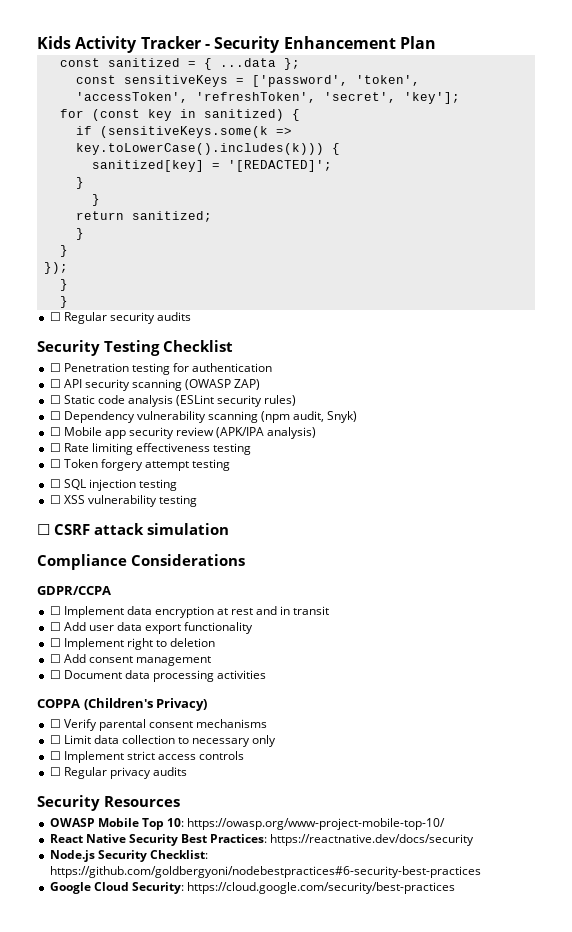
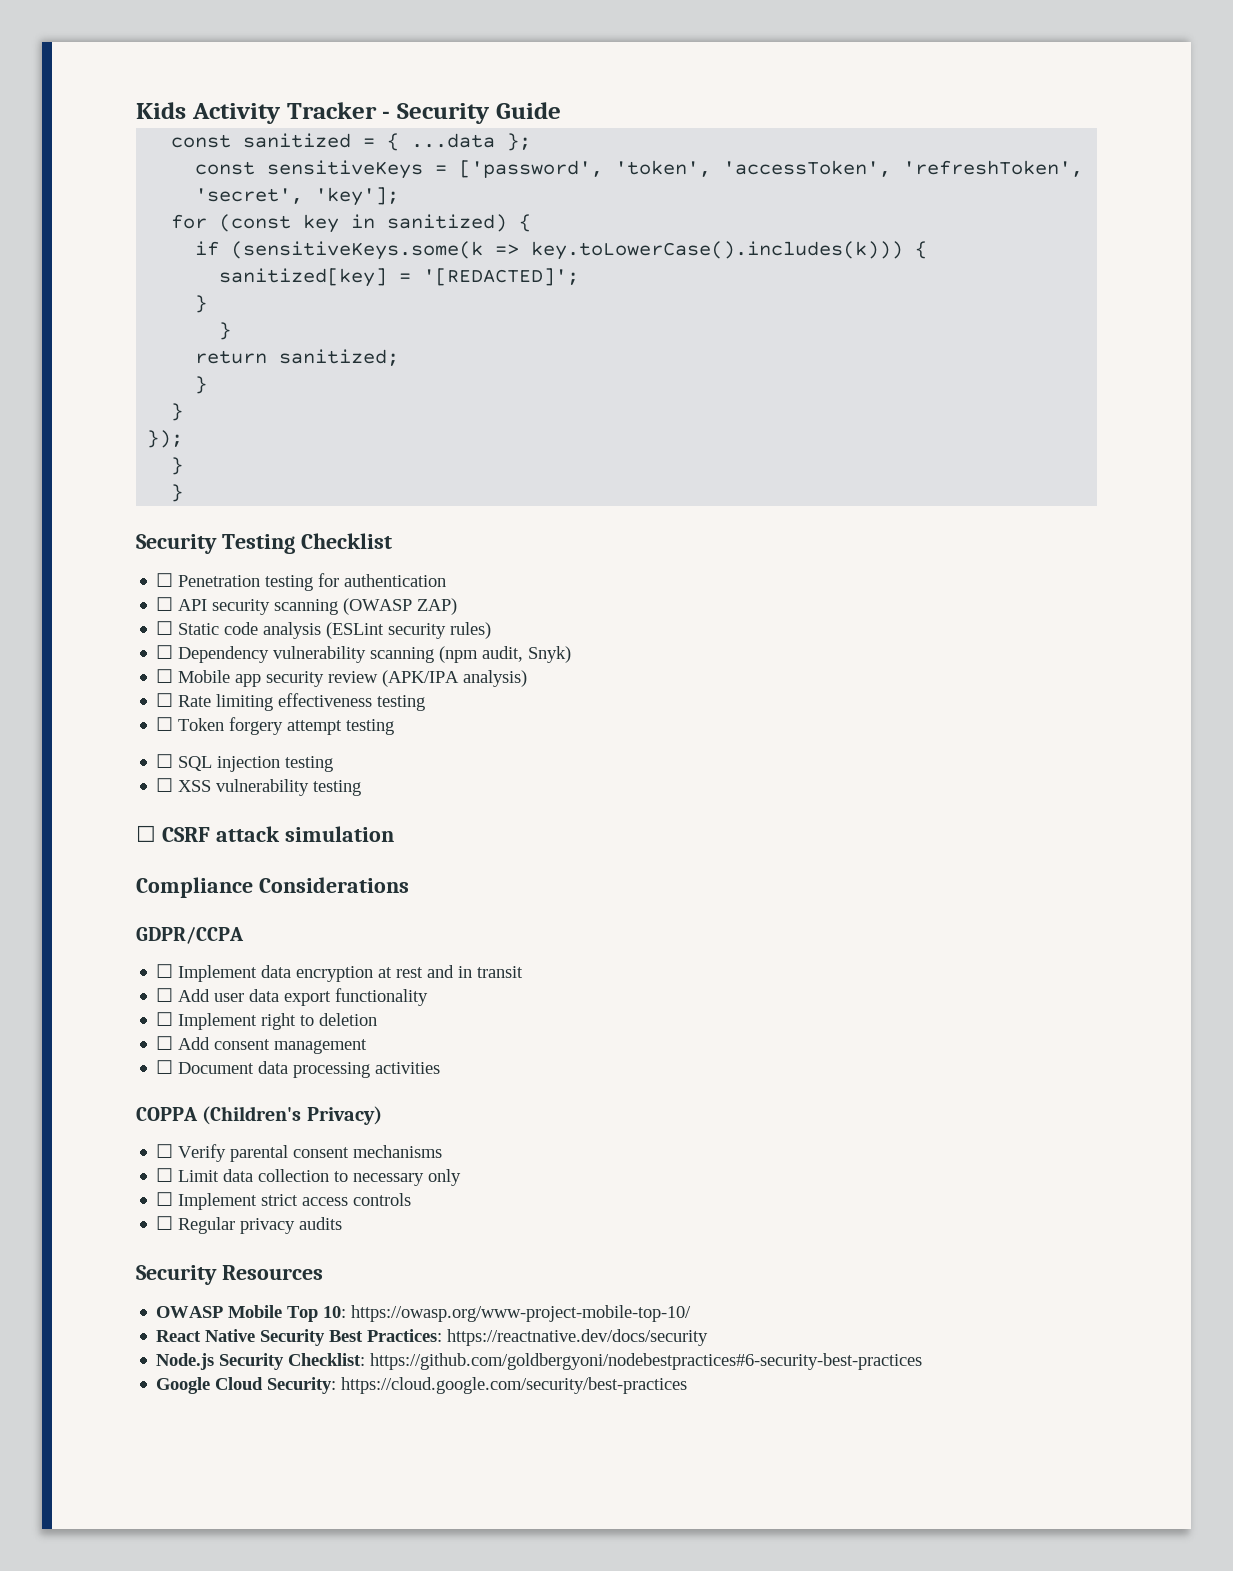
[283,36,436,49] Enhancement Plan -> [495,102,561,119] Guide
[49,312,191,324] // ☐ Regular security audits -> (184, 493) none

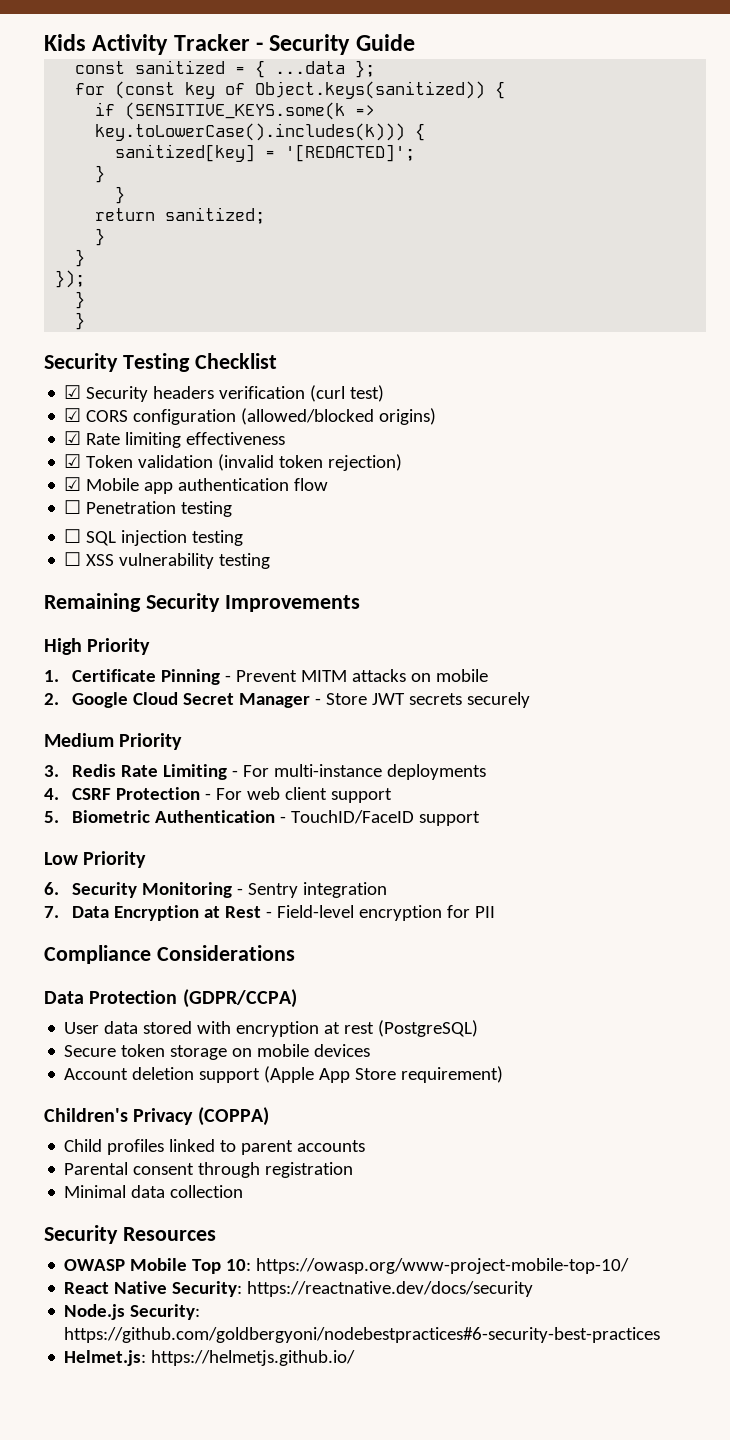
[195,160,1084,179] [195,187,400,206] // const sensitiveKeys = ['password', 'token', 'accessToken', 'refreshToken', 'secret', 'key']; -> (376, 69) none
[351,214,508,232] in sanitized) -> [225,81,486,99] of Object.keys(sanitized))
[231,241,484,260] (sensitiveKeys.some(k -> [125,102,346,120] (SENSITIVE_KEYS.some(k
[156,573,447,591] [156,597,458,615] [156,621,492,639] [156,645,572,663] [156,669,528,687] [156,693,426,711] [156,717,343,735] ☐ Penetration testing for authentication // ☐ API security scanning (OWASP ZAP) // ☐ Static code analysis (ESLint security rules) // ☐ Dependency vulnerability scanning (npm audit, Snyk) // ☐ Mobile app security review (APK/IPA analysis) // ☐ Rate limiting effectiveness testing // ☐ Token forgery attempt -> [64,385,385,402] [64,408,437,425] [64,431,286,448] [64,454,403,471] [64,477,329,494] [64,500,177,514] ☑ Security headers verification (curl test) // ☑ CORS configuration (allowed/blocked origins) // ☑ Rate limiting effectiveness // ☑ Token validation (invalid token rejection) // ☑ Mobile app authentication flow // ☐ Penetration
[136,825,394,842] [136,877,409,898] [136,927,244,944] [156,964,524,982] [156,988,429,1006] [156,1012,378,1030] [156,1036,368,1054] [156,1060,441,1078] [136,1106,382,1125] [156,1144,443,1162] [156,1168,462,1186] [156,1192,412,1210] [156,1216,343,1234] ☐ CSRF attack simulation // Compliance Considerations // GDPR/CCPA // ☐ Implement data encryption at rest and in transit // ☐ Add user data export functionality // ☐ Implement right to deletion // ☐ Add consent management // ☐ Document data processing activities // COPPA (Children's Privacy) // ☐ Verify parental consent mechanisms // ☐ Limit data collection to necessary only // ☐ Implement strict access controls // ☐ Regular privacy audits -> [44,593,360,612] [44,638,151,655] [44,669,489,685] [44,692,531,708] [44,733,183,750] [44,764,487,780] [44,787,393,803] [44,810,481,826] [44,851,147,868] [44,882,388,898] [44,905,496,921] [44,945,295,964] [44,989,297,1008] [64,1020,479,1037] [64,1044,371,1060] [64,1066,504,1083] [44,1107,269,1126] [64,1139,366,1155] [64,1162,354,1178] [64,1185,244,1198] Remaining Security Improvements // High Priority // 1. Certificate Pinning - Prevent MITM attacks on mobile // 2. Google Cloud Secret Manager - Store JWT secrets securely // Medium Priority // 3. Redis Rate Limiting - For multi-instance deployments // 4. CSRF Protection - For web client support // 5. Biometric Authentication - TouchID/FaceID support // Low Priority // 6. Security Monitoring - Sentry integration // 7. Data Encryption at Rest - Field-level encryption for PII // Compliance Considerations // Data Protection (GDPR/CCPA) // User data stored with encryption at rest (PostgreSQL) // Secure token storage on mobile devices // Account deletion support (Apple App Store requirement) // Children's Privacy (COPPA) // Child profiles linked to parent accounts // Parental consent through registration // Minimal data collection
[260,1329,443,1346] Security Best Practices: -> [172,1281,243,1297] Security:
[219,1353,366,1370] Security Checklist: -> [130,1304,201,1320] Security:
[156,1377,688,1394] Google Cloud Security: https://cloud.google.com/security/best-practices -> [64,1350,356,1366] Helmet.js: https://helmetjs.github.io/

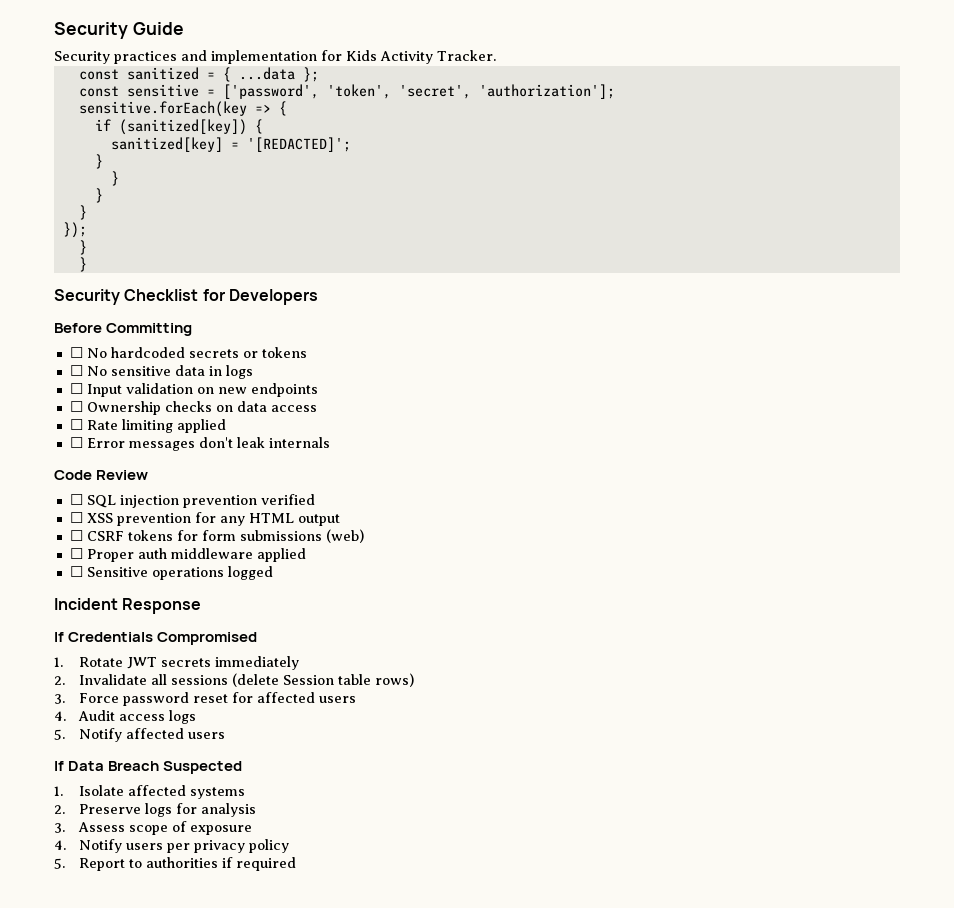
[44,34,415,55] Kids Activity Tracker - Security Guide -> [54,22,184,39] [54,50,496,64] Security Guide // Security practices and implementation for Kids Activity Tracker.
[75,81,486,99] for (const key of Object.keys(sanitized)) -> [78,84,615,99] [78,101,271,117] const sensitive = ['password', 'token', 'secret', 'authorization']; // sensitive.forEach(key =>
[125,102,376,120] [95,123,406,141] (SENSITIVE_KEYS.some(k => key.toLowerCase().includes(k))) -> [118,119,247,135] (sanitized[key])
[95,207,266,224] // return sanitized; -> (119, 178) none
[122,353,190,372] Testing -> (120, 297) none
[64,385,385,402] [64,408,437,425] [64,431,286,448] [64,454,403,471] [64,477,329,494] [64,500,233,517] // ☑ Security headers verification (curl test) // ☑ CORS configuration (allowed/blocked origins) // ☑ Rate limiting effectiveness // ☑ Token validation (invalid token rejection) // ☑ Mobile app authentication flow // ☐ Penetration testing -> [202,289,318,305] [54,323,193,336] [69,347,307,358] [69,365,253,379] [69,383,318,397] [69,401,317,415] [69,419,226,433] [69,437,330,451] [54,470,149,480] for Developers // Before Committing // ☐ No hardcoded secrets or tokens // ☐ No sensitive data in logs // ☐ Input validation on new endpoints // ☐ Ownership checks on data access // ☐ Rate limiting applied // ☐ Error messages don't leak internals // Code Review
[192,530,244,546] testing -> [182,494,315,508] prevention verified
[119,553,271,569] [44,593,360,612] [44,638,151,655] [44,669,489,685] [44,692,531,708] [44,733,183,750] [44,764,487,780] [44,787,393,803] [44,810,481,826] [44,851,147,868] [44,882,388,898] [44,905,496,921] [44,945,295,964] [44,989,297,1008] [64,1020,479,1037] [64,1044,371,1060] [64,1066,504,1083] [44,1107,269,1126] [64,1139,366,1155] [64,1162,354,1178] [64,1185,244,1198] [44,1225,216,1244] [64,1258,630,1274] [64,1281,534,1297] [64,1304,201,1320] [64,1327,661,1343] [64,1350,356,1366] vulnerability testing // Remaining Security Improvements // High Priority // 1. Certificate Pinning - Prevent MITM attacks on mobile // 2. Google Cloud Secret Manager - Store JWT secrets securely // Medium Priority // 3. Redis Rate Limiting - For multi-instance deployments // 4. CSRF Protection - For web client support // 5. Biometric Authentication - TouchID/FaceID support // Low Priority // 6. Security Monitoring - Sentry integration // 7. Data Encryption at Rest - Field-level encryption for PII // Compliance Considerations // Data Protection (GDPR/CCPA) // User data stored with encryption at rest (PostgreSQL) // Secure token storage on mobile devices // Account deletion support (Apple App Store requirement) // Children's Privacy (COPPA) // Child profiles linked to parent accounts // Parental consent through registration // Minimal data collection // Security Resources // OWASP Mobile Top 10: https://owasp.org/www-project-mobile-top-10/ // React Native Security: https://reactnative.dev/docs/security // Node.js Security: https://github.com/goldbergyoni/nodebestpractices#6-security-best-practices // Helmet.js: https://helmetjs.github.io/ -> [116,512,340,526] [69,529,364,543] [69,548,306,562] [69,566,273,580] [54,598,202,614] [54,632,258,645] [54,656,299,670] [54,673,414,687] [54,692,356,706] [54,710,196,724] [54,728,225,742] [54,761,243,774] [54,785,245,799] [54,803,256,817] [54,821,252,835] [54,839,289,853] [54,857,296,871] prevention for any HTML output // ☐ CSRF tokens for form submissions (web) // ☐ Proper auth middleware applied // ☐ Sensitive operations logged // Incident Response // If Credentials Compromised // 1. Rotate JWT secrets immediately // 2. Invalidate all sessions (delete Session table rows) // 3. Force password reset for affected users // 4. Audit access logs // 5. Notify affected users // If Data Breach Suspected // 1. Isolate affected systems // 2. Preserve logs for analysis // 3. Assess scope of exposure // 4. Notify users per privacy policy // 5. Report to authorities if required

